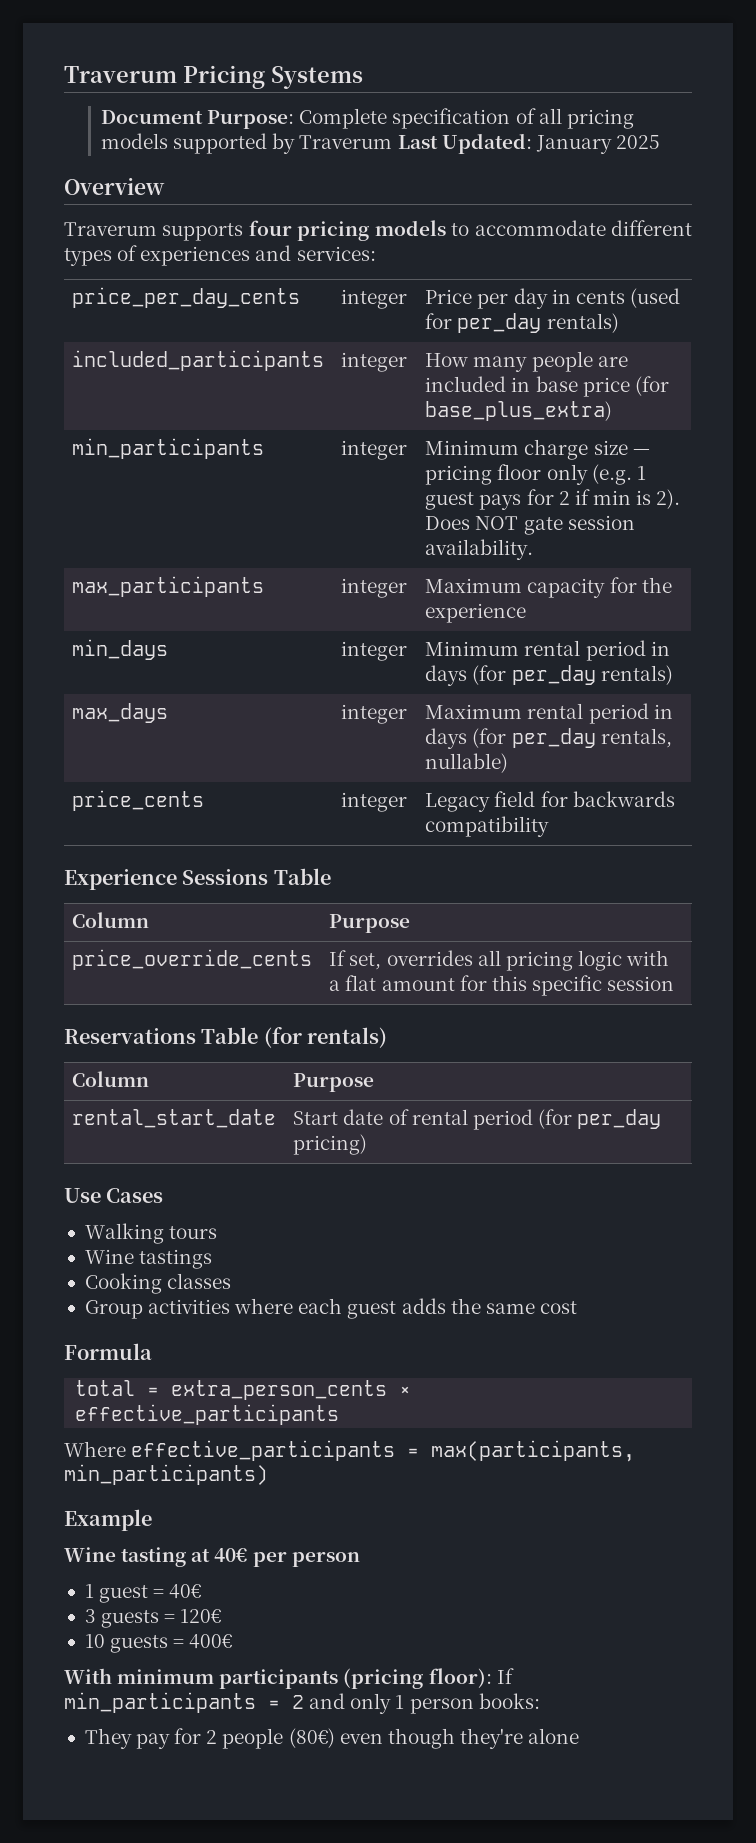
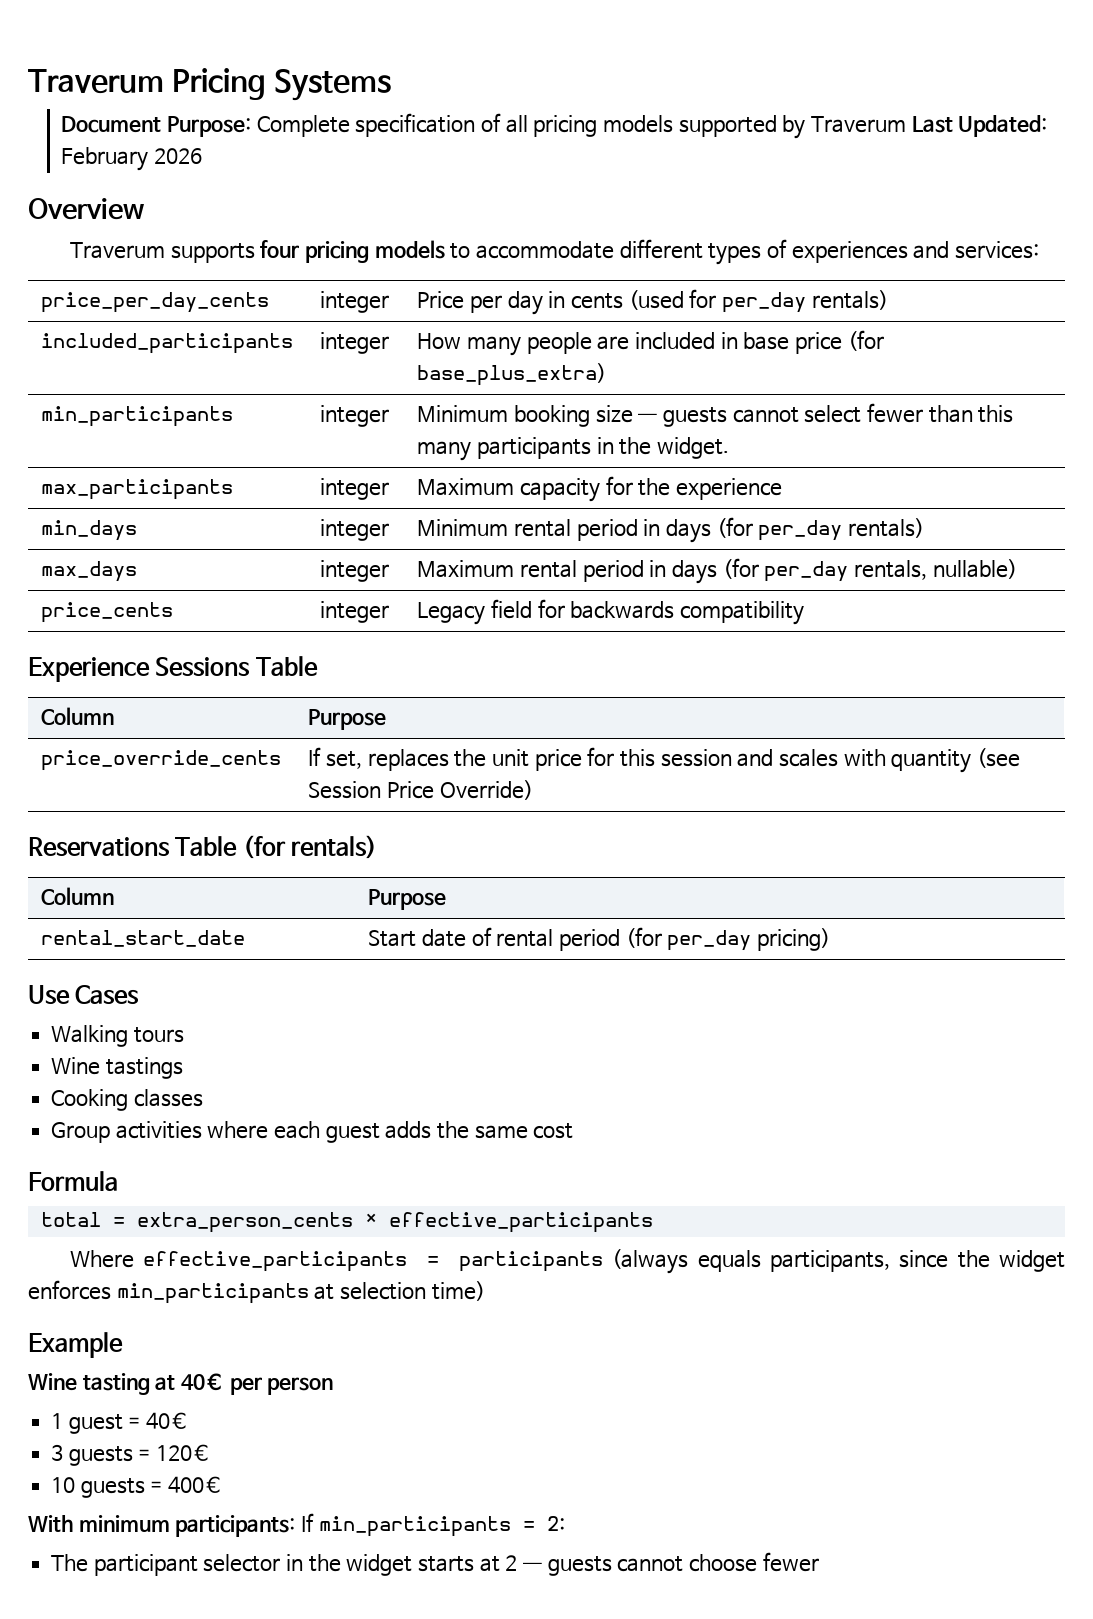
[535,135,660,154] January 2025 -> [61,147,202,171] February 2026
[524,439,589,460] charge -> [514,405,591,427] booking
[425,464,646,485] [425,489,681,510] [425,515,635,535] [425,539,534,560] pricing floor only (e.g. 1 guest pays for 2 if min is 2). Does NOT gate session availability. -> [663,403,1014,427] [417,437,730,461] guests cannot select fewer than this many participants in the widget.
[386,950,670,971] [329,975,455,991] overrides all pricing logic with a flat amount -> [367,749,582,771] replaces the unit price
[531,975,675,996] specific session -> [660,748,1021,773] [308,780,533,800] session and scales with quantity (see Session Price Override)
[431,1440,636,1462] [64,1464,268,1485] max(participants, min_participants) -> [458,1249,1066,1274] [28,1280,485,1304] participants (always equals participants, since the widget enforces min_participants at selection time)
[219,1668,514,1689] [64,1692,540,1714] [84,1728,580,1749] participants (pricing floor): If min_participants = 2 and only 1 person books: // They pay for 2 people (80€) even though they're alone -> [175,1513,565,1537] [51,1552,819,1576] participants: If min_participants = 2: // The participant selector in the widget starts at 2 — guests cannot choose fewer

